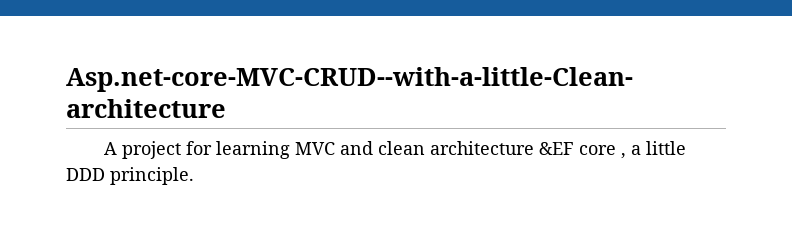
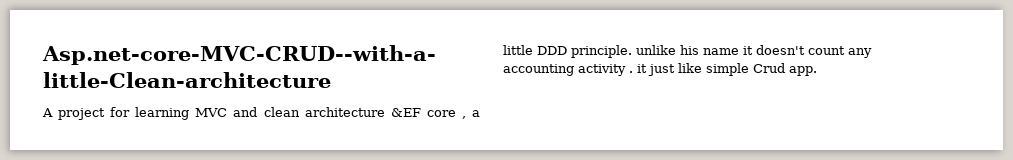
(194, 176) none -> [636,45,872,58] [503,63,817,76] unlike his name it doesn't count any accounting activity . it just like simple Crud app.

